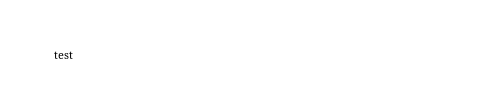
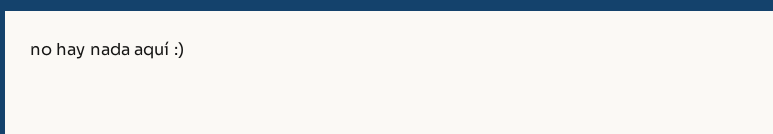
[54,51,73,59] test -> [30,41,184,59] no hay nada aquí :)

